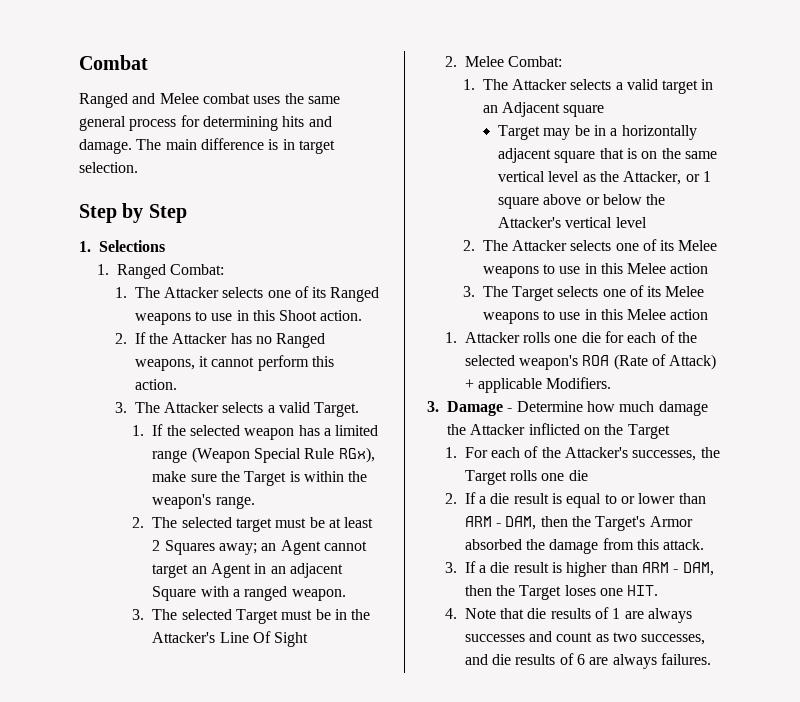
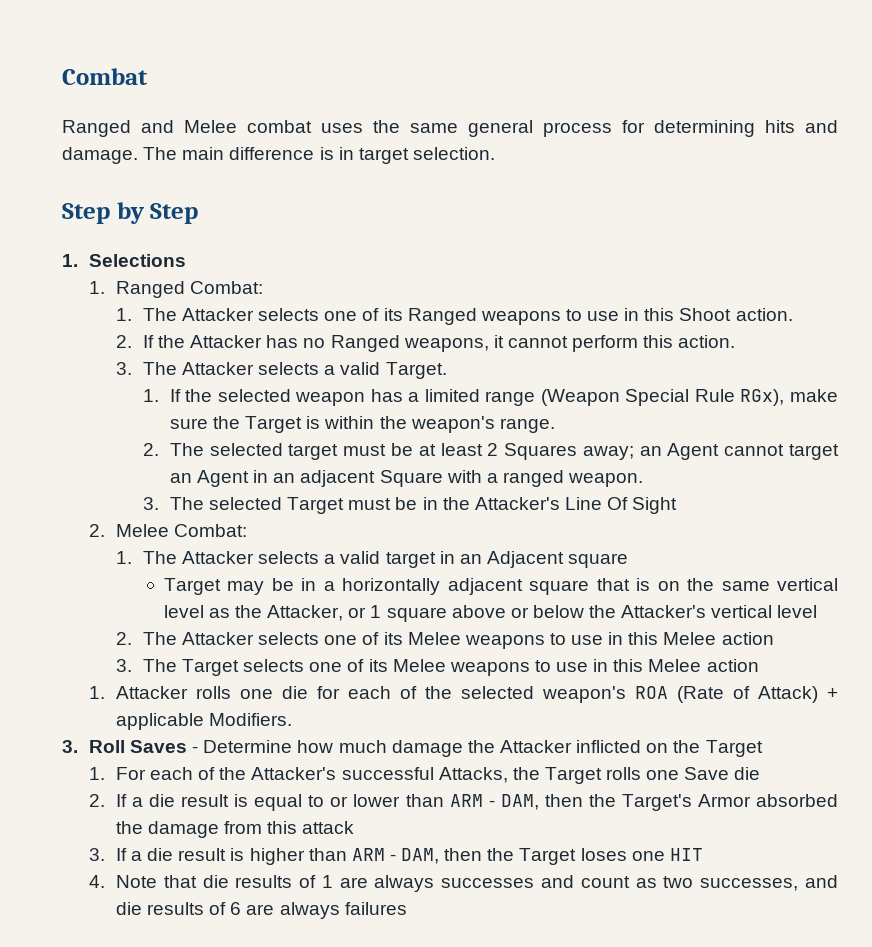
[447,401,503,416] Damage -> [88,740,188,753] Roll Saves
[632,450,697,461] successes, -> [341,767,508,783] successful Attacks,
(565, 477) none -> [684,767,730,780] Save
[663,539,705,550] attack. -> [302,821,355,834] attack
[627,585,659,596] HIT. -> [669,848,703,861] HIT
[661,653,712,665] failures. -> [344,902,407,915] failures

